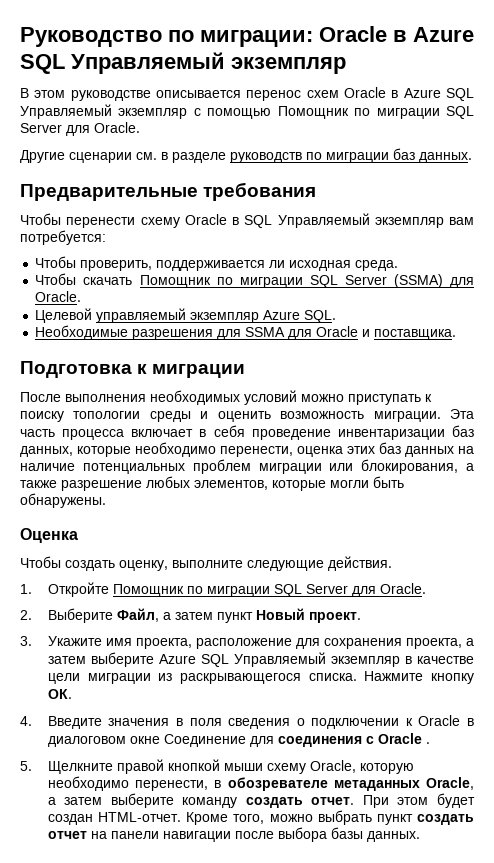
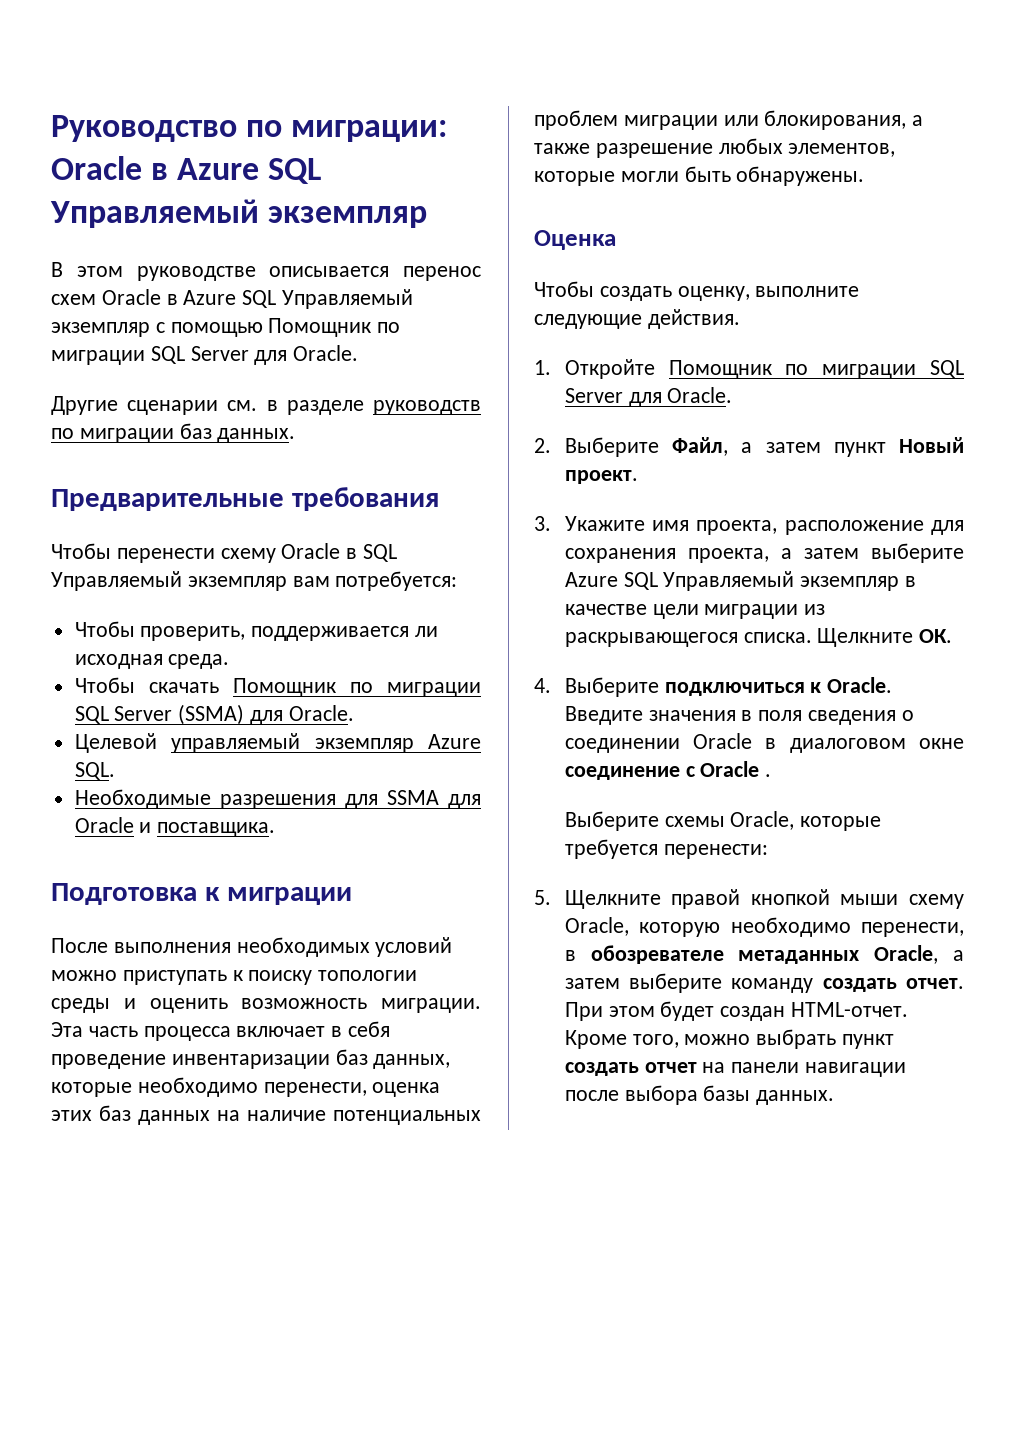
[364,671,475,684] Нажмите кнопку -> [817,628,914,647] Щелкните
(32, 721) none -> [564,677,893,697] Выберите подключиться к Oracle.
[311,718,413,729] подключении к -> [564,738,680,753] соединении
[163,734,362,747] Соединение для соединения -> [564,766,680,780] соединение
(430, 743) none -> [564,811,882,831] [564,839,768,859] // Выберите схемы Oracle, которые требуется перенести:

